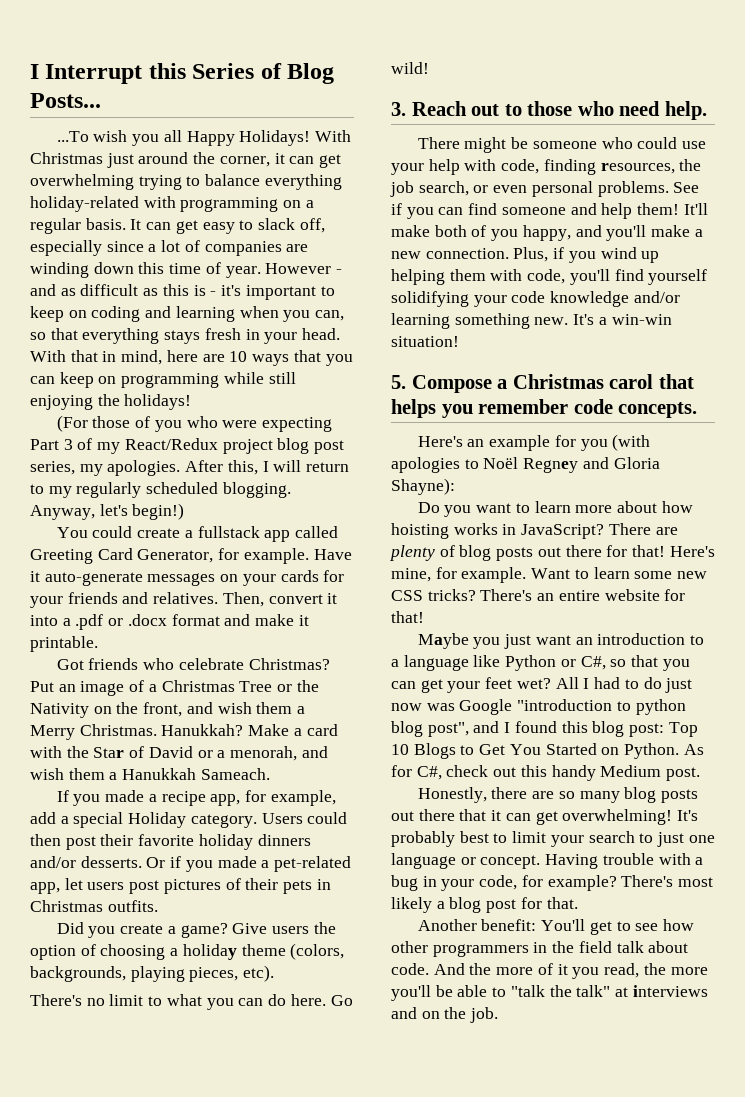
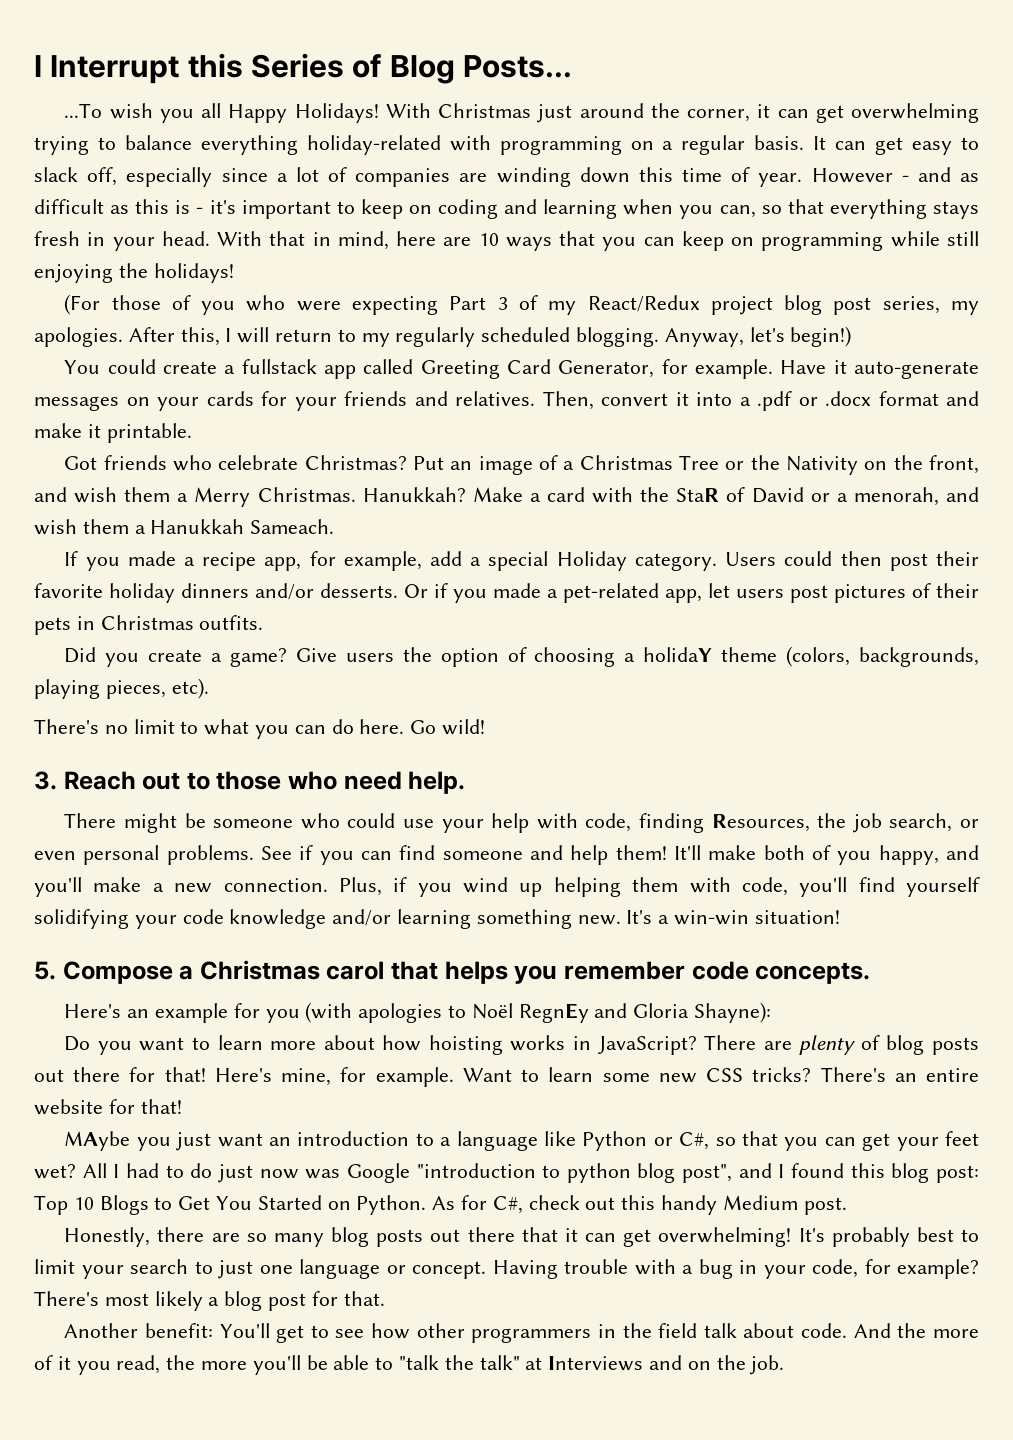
[93,747,125,758] Star -> [676,488,720,502] StaR
[182,944,237,960] holiday -> [643,647,713,662] holidaY
[600,163,675,174] resources, -> [711,814,810,832] Resources,
[523,458,579,473] Regney -> [518,1003,589,1023] RegnEy
[417,633,469,649] Maybe -> [64,1131,131,1151] MAybe
[632,985,708,997] interviews -> [548,1356,644,1371] Interviews

